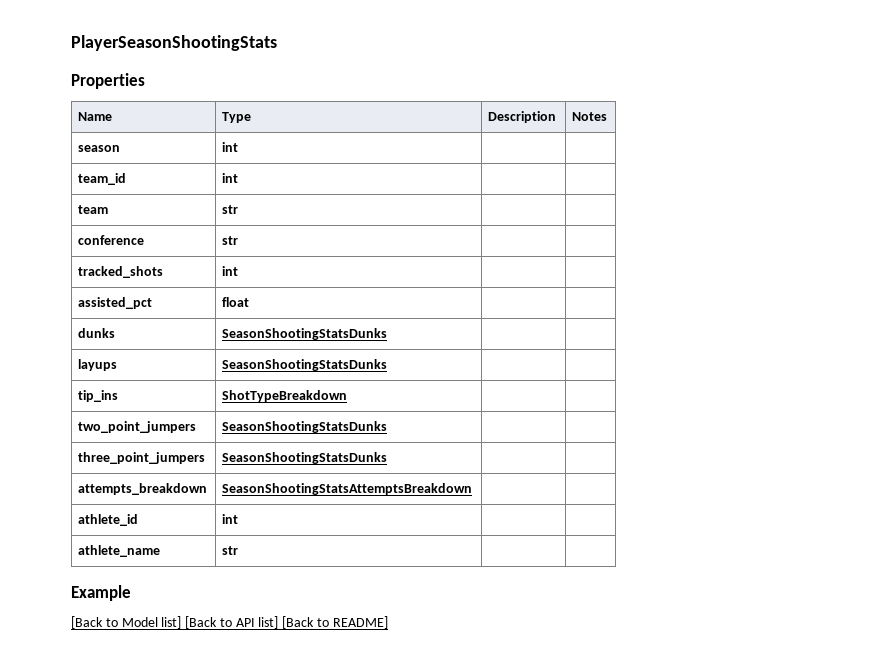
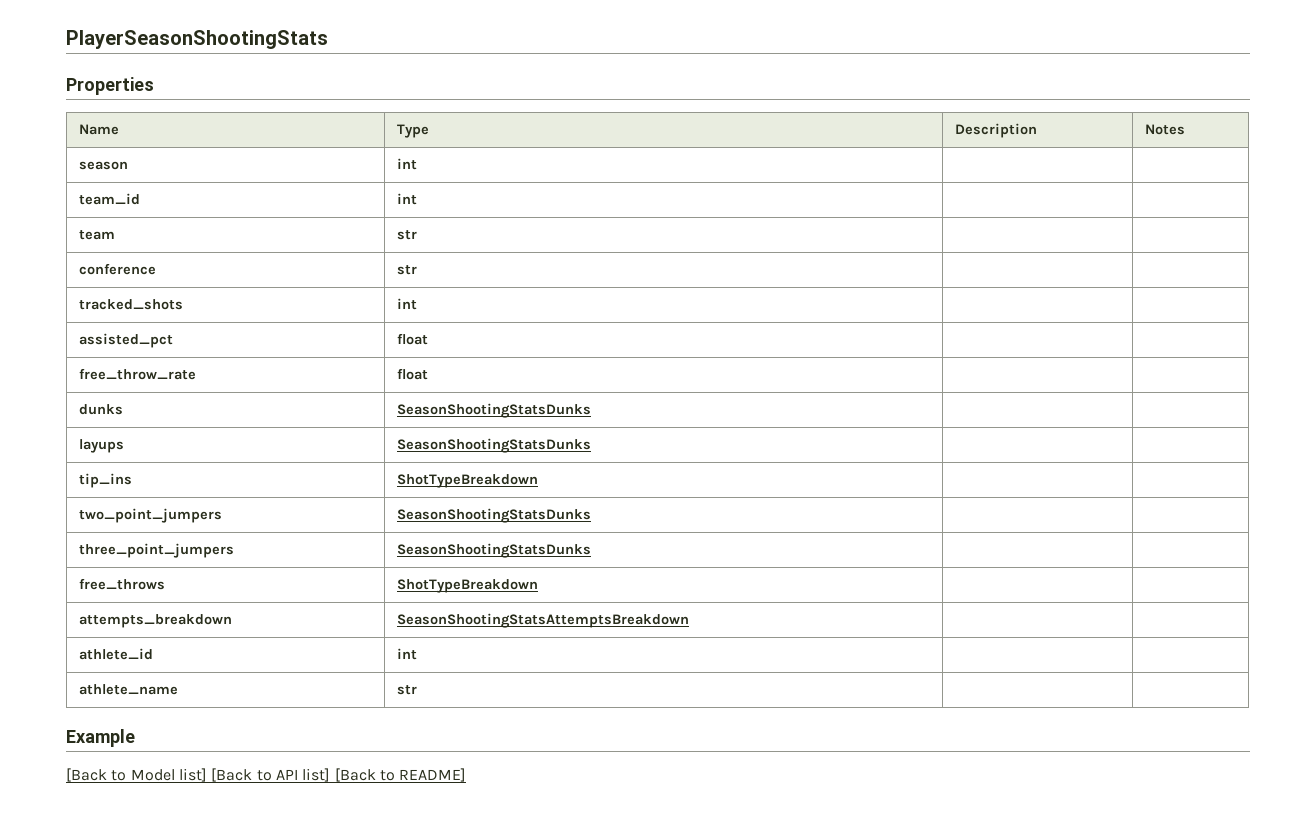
(250, 302) none -> [78,368,196,380] [396,368,428,380] // free_throw_rate | float | |
(388, 458) none -> [78,578,165,590] [396,579,538,593] // free_throws | ShotTypeBreakdown | |

